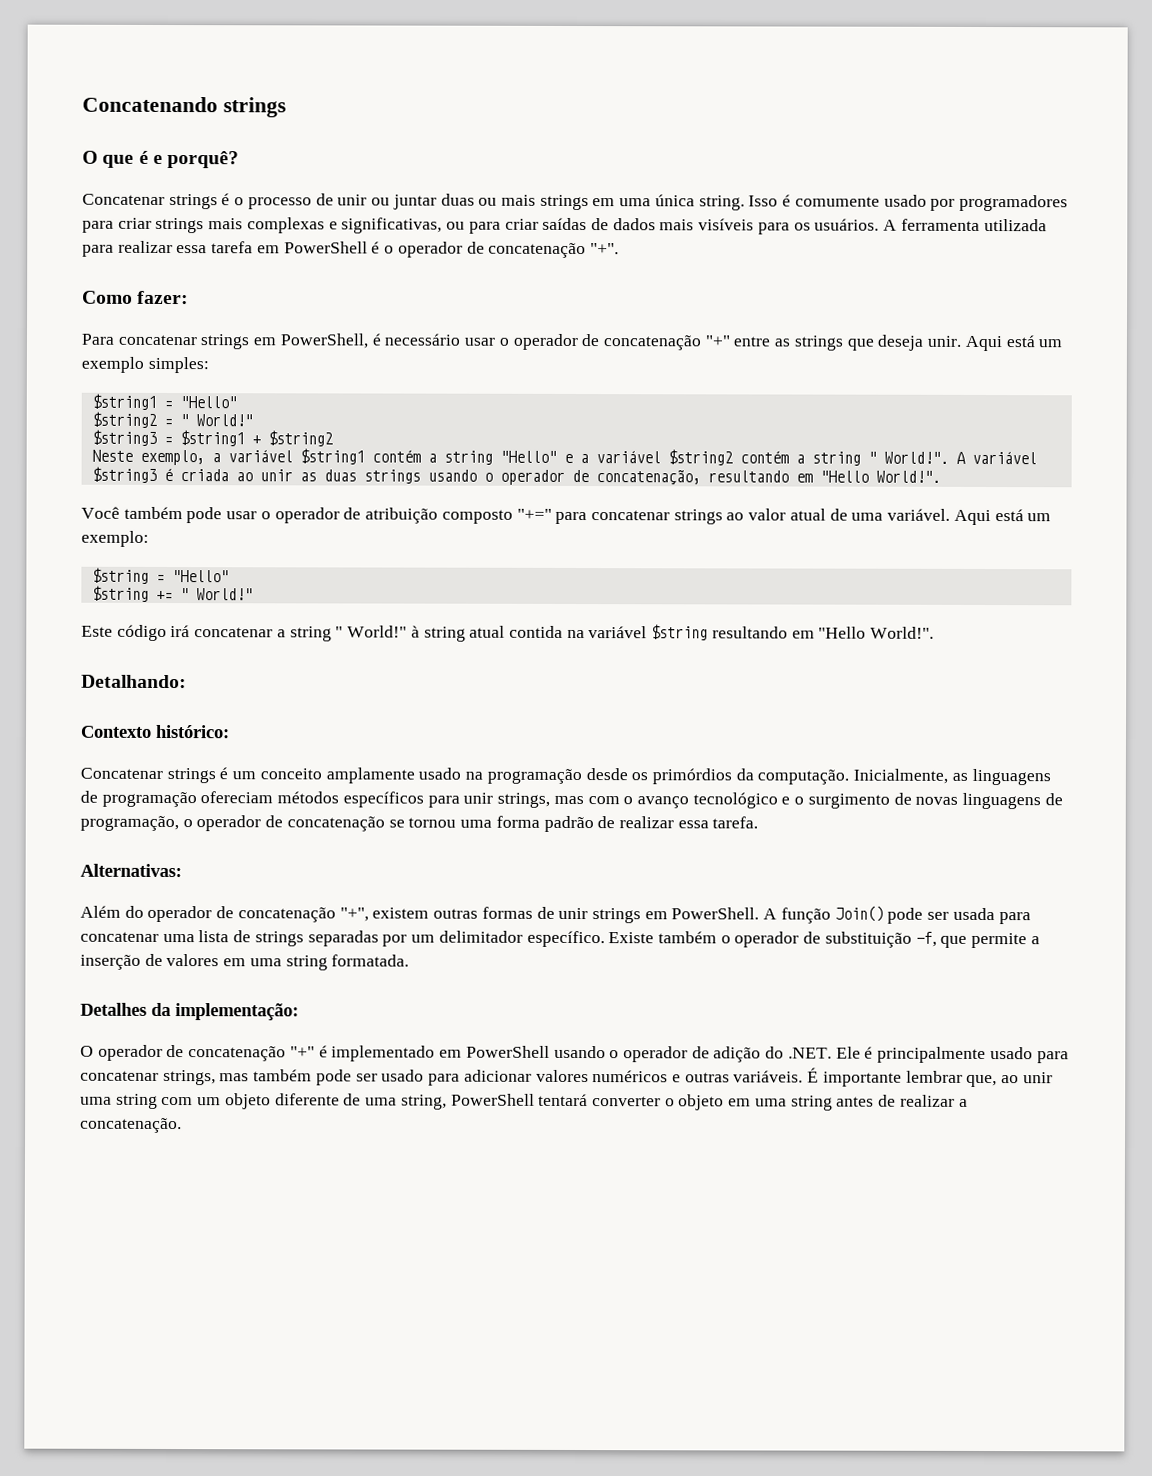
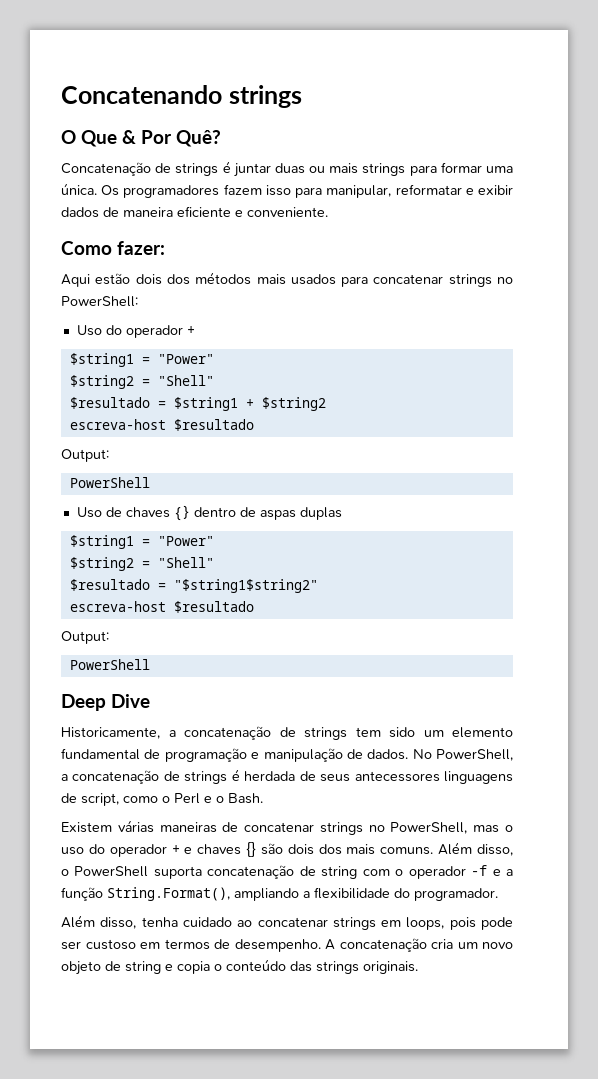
[102,150,240,169] [82,193,391,210] que é e porquê? // Concatenar strings é o processo de unir ou -> [81,130,221,147] [61,161,231,176] Que & Por Quê? // Concatenação de strings é
[592,194,1068,212] [82,217,1047,235] [82,240,619,259] [82,290,190,305] [81,333,1063,352] [81,356,209,374] [91,393,237,410] [91,411,253,428] [91,429,157,446] em uma única string. Isso é comumente usado por programadores para criar strings mais complexas e significativas, ou para criar saídas de dados mais visíveis para os usuários. A ferramenta utilizada para realizar essa tarefa em PowerShell é o operador de concatenação "+". // Como fazer: // Para concatenar strings em PowerShell, é necessário usar o operador de concatenação "+" entre as strings que deseja unir. Aqui está um exemplo simples: // $string1 = "Hello" // $string2 = " World!" // $string3 -> [409,162,513,176] [61,183,513,198] [61,206,328,218] [61,241,165,255] [61,272,513,287] [61,296,138,307] [76,325,195,338] [69,353,214,367] [69,375,214,389] [69,397,150,409] para formar uma única. Os programadores fazem isso para manipular, reformatar e exibir dados de maneira eficiente e conveniente. // Como fazer: // Aqui estão dois dos métodos mais usados para concatenar strings no PowerShell: // Uso do operador + // $string1 = "Power" // $string2 = "Shell" // $resultado
[91,448,1037,466] [91,466,941,486] [81,506,1052,526] [81,530,149,547] [91,567,229,584] [91,585,253,602] [81,624,935,642] [81,674,187,689] [80,724,230,739] [80,767,1051,786] [80,790,1063,810] [80,815,759,833] [80,863,182,878] [80,905,1031,925] [80,930,1040,949] [80,953,410,971] [80,1002,299,1021] [80,1044,1069,1064] [80,1067,1053,1088] [80,1093,968,1111] [80,1117,182,1134] Neste exemplo, a variável $string1 contém a string "Hello" e a variável $string2 contém a string " World!". A variável $string3 é criada ao unir as duas strings usando o operador de concatenação, resultando em "Hello World!". // Você também pode usar o operador de atribuição composto "+=" para concatenar strings ao valor atual de uma variável. Aqui está um exemplo: // $string = "Hello" // $string += " World!" // Este código irá concatenar a string " World!" à string atual contida na variável $string resultando em "Hello World!". // Detalhando: // Contexto histórico: // Concatenar strings é um conceito amplamente usado na programação desde os primórdios da computação. Inicialmente, as linguagens de programação ofereciam métodos específicos para unir strings, mas com o avanço tecnológico e o surgimento de novas linguagens de programação, o operador de concatenação se tornou uma forma padrão de realizar essa tarefa. // Alternativas: // Além do operador de concatenação "+", existem outras formas de unir strings em PowerShell. A função Join() pode ser usada para concatenar uma lista de strings separadas por um delimitador específico. Existe também o operador de substituição -f, que permite a inserção de valores em uma string formatada. // Detalhes da implementação: // O operador de concatenação "+" é implementado em PowerShell usando o operador de adição do .NET. Ele é principalmente usado para concatenar strings, mas também pode ser usado para adicionar valores numéricos e outras variáveis. É importante lembrar que, ao unir uma string com um objeto diferente de uma string, PowerShell tentará converter o objeto em uma string antes de realizar a concatenação. -> [69,419,254,431] [61,449,109,462] [69,477,150,488] [76,505,342,521] [69,535,214,549] [69,557,214,571] [69,579,318,593] [69,601,254,613] [61,631,109,644] [69,659,150,670] [61,694,150,711] [61,726,513,740] [61,748,513,762] [61,769,513,784] [61,793,263,806] [61,820,513,835] [61,842,513,857] [61,865,513,879] [61,887,498,901] [61,915,513,930] [61,938,513,952] [61,959,418,975] escreva-host $resultado // Output: // PowerShell // Uso de chaves {} dentro de aspas duplas // $string1 = "Power" // $string2 = "Shell" // $resultado = "$string1$string2" // escreva-host $resultado // Output: // PowerShell // Deep Dive // Historicamente, a concatenação de strings tem sido um elemento fundamental de programação e manipulação de dados. No PowerShell, a concatenação de strings é herdada de seus antecessores linguagens de script, como o Perl e o Bash. // Existem várias maneiras de concatenar strings no PowerShell, mas o uso do operador + e chaves {} são dois dos mais comuns. Além disso, o PowerShell suporta concatenação de string com o operador -f e a função String.Format(), ampliando a flexibilidade do programador. // Além disso, tenha cuidado ao concatenar strings em loops, pois pode ser custoso em termos de desempenho. A concatenação cria um novo objeto de string e copia o conteúdo das strings originais.

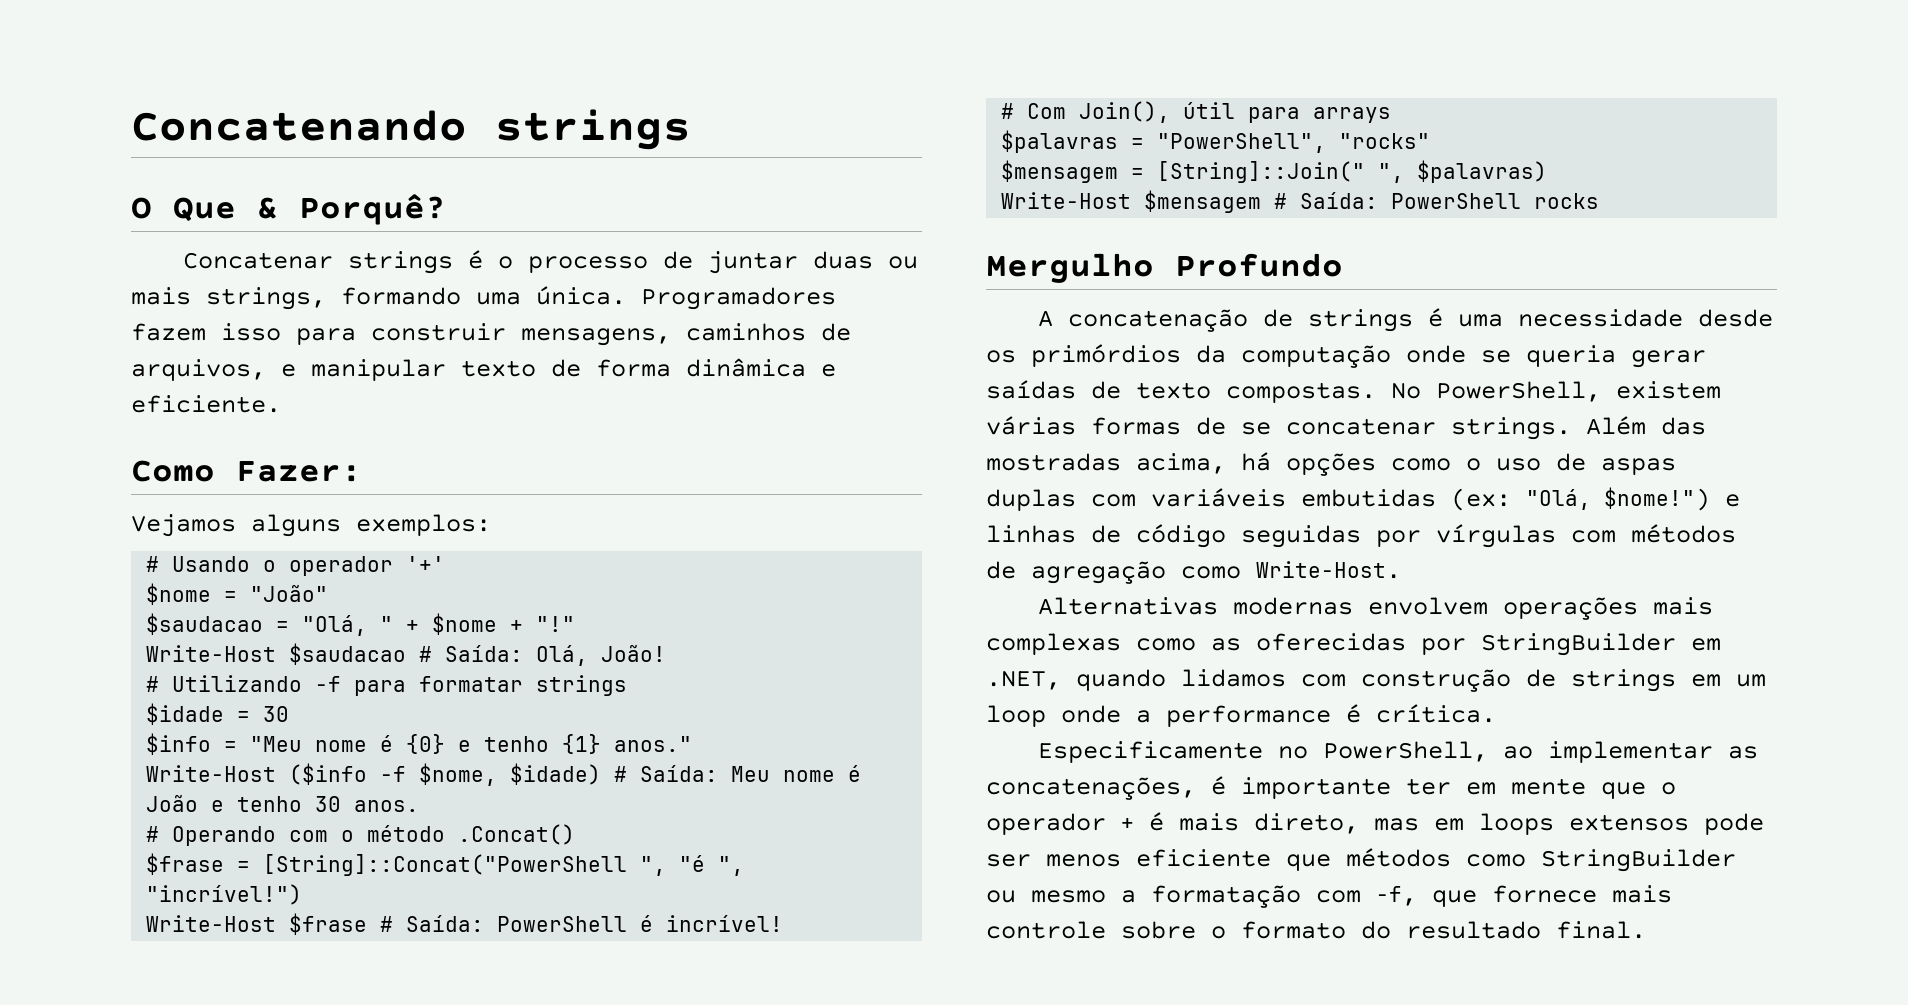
[141,130,221,147] [61,161,513,177] [61,183,513,198] [61,206,328,218] [61,241,165,255] [61,272,513,287] [61,296,138,307] [76,325,195,338] [69,353,214,367] [69,375,214,389] [69,397,326,411] [69,419,254,431] [61,449,109,462] [69,477,150,488] [76,505,342,521] [69,535,214,549] [69,557,214,571] [69,579,318,593] [69,601,254,613] [61,631,109,644] [69,659,150,670] [61,694,150,711] [61,726,513,740] [61,748,513,762] [61,769,513,784] [61,793,263,806] [61,820,513,835] [61,842,513,857] [61,865,513,879] [61,887,498,901] [61,915,513,930] [61,938,513,952] [61,959,418,975] Por Quê? // Concatenação de strings é juntar duas ou mais strings para formar uma única. Os programadores fazem isso para manipular, reformatar e exibir dados de maneira eficiente e conveniente. // Como fazer: // Aqui estão dois dos métodos mais usados para concatenar strings no PowerShell: // Uso do operador + // $string1 = "Power" // $string2 = "Shell" // $resultado = $string1 + $string2 // escreva-host $resultado // Output: // PowerShell // Uso de chaves {} dentro de aspas duplas // $string1 = "Power" // $string2 = "Shell" // $resultado = "$string1$string2" // escreva-host $resultado // Output: // PowerShell // Deep Dive // Historicamente, a concatenação de strings tem sido um elemento fundamental de programação e manipulação de dados. No PowerShell, a concatenação de strings é herdada de seus antecessores linguagens de script, como o Perl e o Bash. // Existem várias maneiras de concatenar strings no PowerShell, mas o uso do operador + e chaves {} são dois dos mais comuns. Além disso, o PowerShell suporta concatenação de string com o operador -f e a função String.Format(), ampliando a flexibilidade do programador. // Além disso, tenha cuidado ao concatenar strings em loops, pois pode ser custoso em termos de desempenho. A concatenação cria um novo objeto de string e copia o conteúdo das strings originais. -> [299,194,446,225] [182,250,918,274] [131,286,836,310] [131,323,851,346] [131,358,836,381] [131,395,281,413] [131,460,362,482] [131,514,491,537] [146,556,446,576] [146,583,329,605] [146,613,576,636] [146,643,667,666] [146,675,628,696] [146,703,290,725] [146,733,693,755] [146,763,862,786] [146,794,420,812] [146,824,576,846] [146,853,745,876] [146,884,303,905] [146,913,784,935] [1001,101,1392,123] [1001,130,1431,153] [1001,160,1548,183] [1001,190,1600,213] [986,253,1343,283] [1037,308,1773,332] [986,344,1706,368] [986,380,1721,403] [986,416,1706,440] [986,452,1676,476] [986,487,1740,511] [986,524,1736,548] [986,561,1401,584] [1037,597,1713,620] [986,633,1721,656] [986,669,1766,692] [986,704,1496,727] [1037,741,1758,763] [986,776,1676,800] [986,812,1764,835] [986,848,1736,872] [986,885,1672,908] [986,921,1646,939] Porquê? // Concatenar strings é o processo de juntar duas ou mais strings, formando uma única. Programadores fazem isso para construir mensagens, caminhos de arquivos, e manipular texto de forma dinâmica e eficiente. // Como Fazer: // Vejamos alguns exemplos: // # Usando o operador '+' // $nome = "João" // $saudacao = "Olá, " + $nome + "!" // Write-Host $saudacao # Saída: Olá, João! // # Utilizando -f para formatar strings // $idade = 30 // $info = "Meu nome é {0} e tenho {1} anos." // Write-Host ($info -f $nome, $idade) # Saída: Meu nome é João e tenho 30 anos. // # Operando com o método .Concat() // $frase = [String]::Concat("PowerShell ", "é ", "incrível!") // Write-Host $frase # Saída: PowerShell é incrível! // # Com Join(), útil para arrays // $palavras = "PowerShell", "rocks" // $mensagem = [String]::Join(" ", $palavras) // Write-Host $mensagem # Saída: PowerShell rocks // Mergulho Profundo // A concatenação de strings é uma necessidade desde os primórdios da computação onde se queria gerar saídas de texto compostas. No PowerShell, existem várias formas de se concatenar strings. Além das mostradas acima, há opções como o uso de aspas duplas com variáveis embutidas (ex: "Olá, $nome!") e linhas de código seguidas por vírgulas com métodos de agregação como Write-Host. // Alternativas modernas envolvem operações mais complexas como as oferecidas por StringBuilder em .NET, quando lidamos com construção de strings em um loop onde a performance é crítica. // Especificamente no PowerShell, ao implementar as concatenações, é importante ter em mente que o operador + é mais direto, mas em loops extensos pode ser menos eficiente que métodos como StringBuilder ou mesmo a formatação com -f, que fornece mais controle sobre o formato do resultado final.

